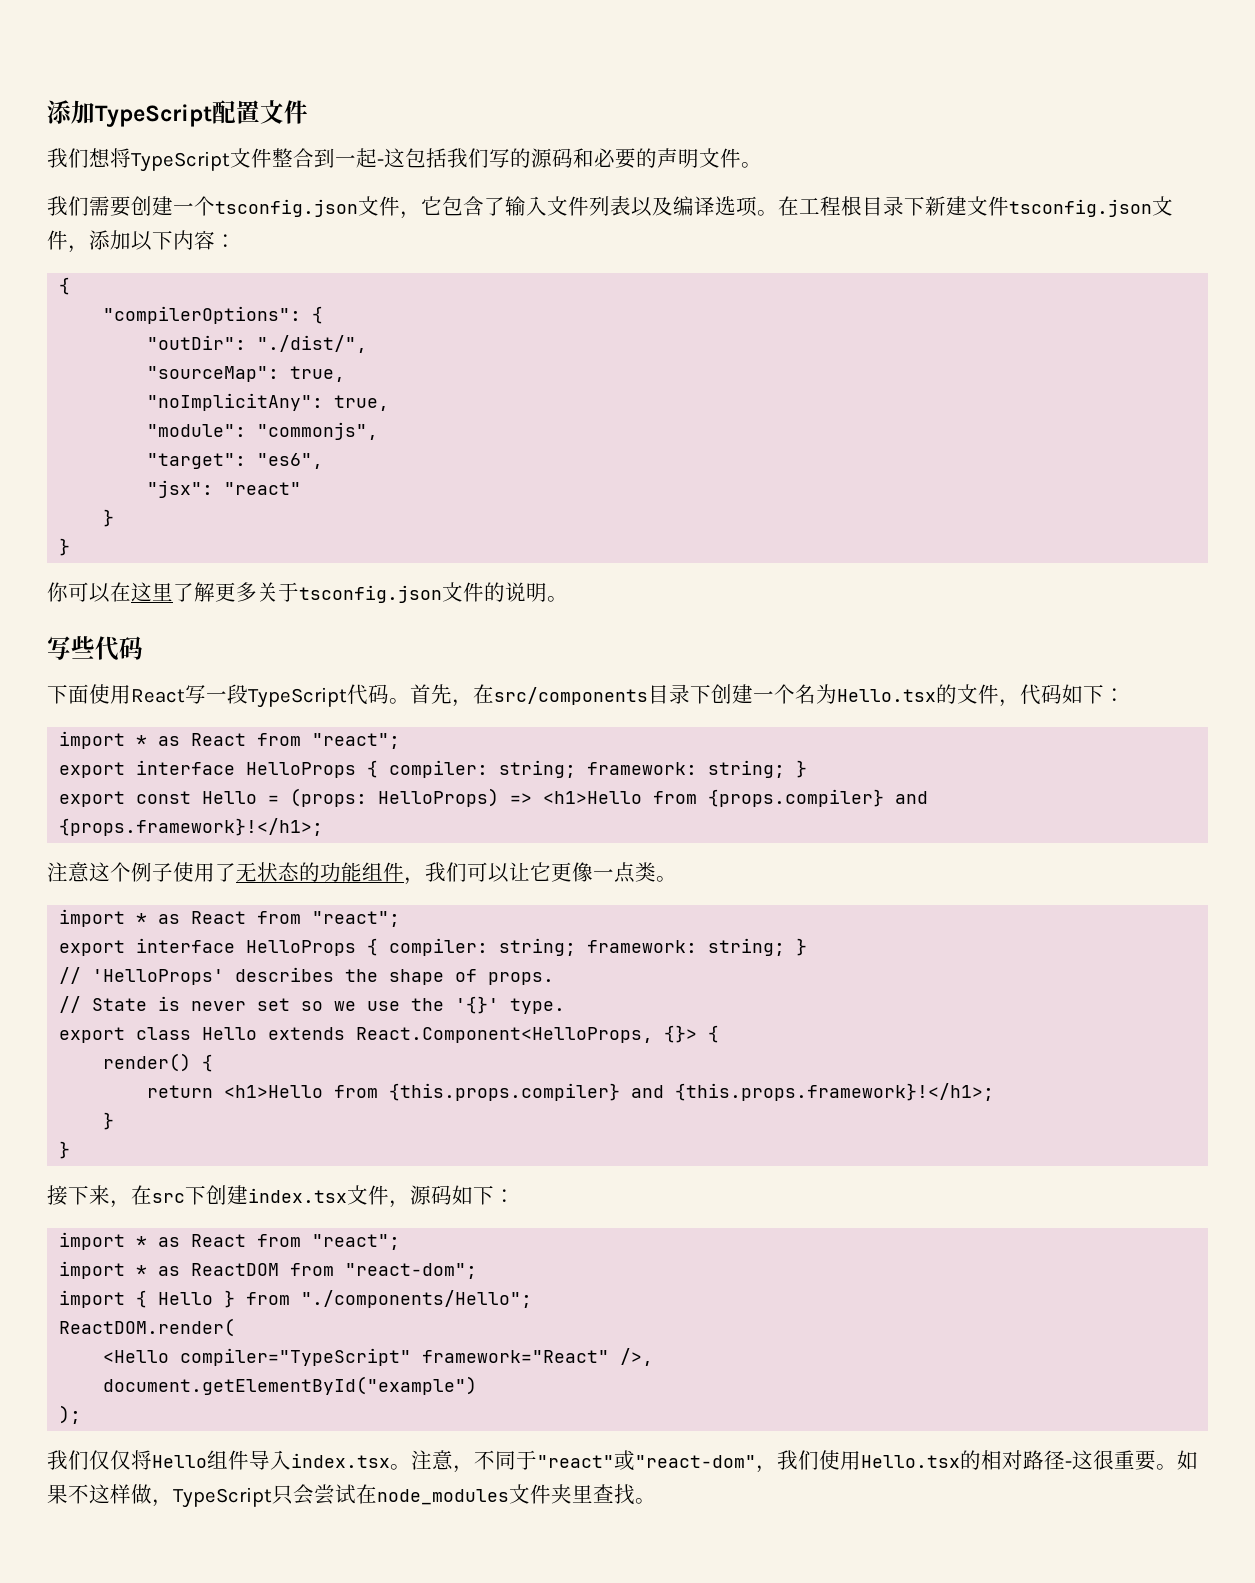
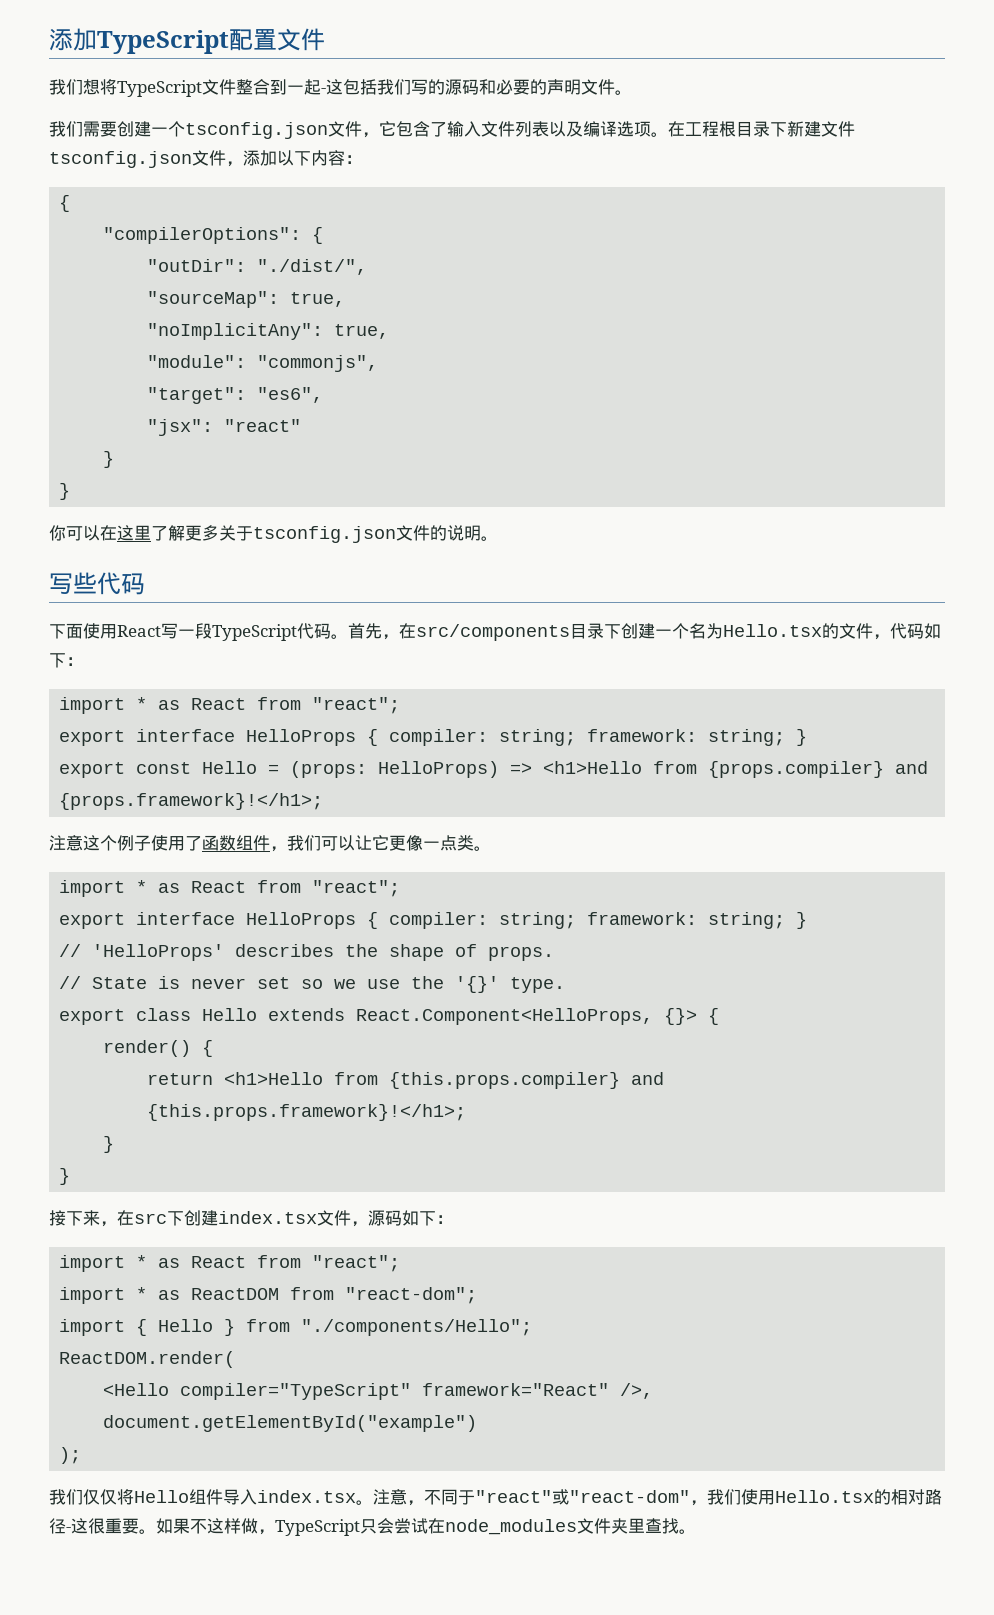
[236,862,362,882] 无状态的功能 -> [202,835,236,851] 函数

